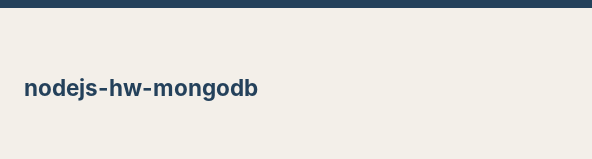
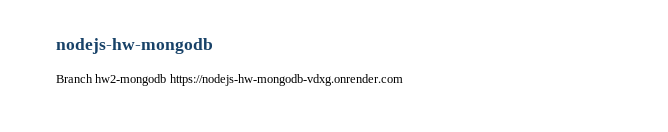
(258, 89) none -> [56,74,403,86] // Branch hw2-mongodb https://nodejs-hw-mongodb-vdxg.onrender.com

